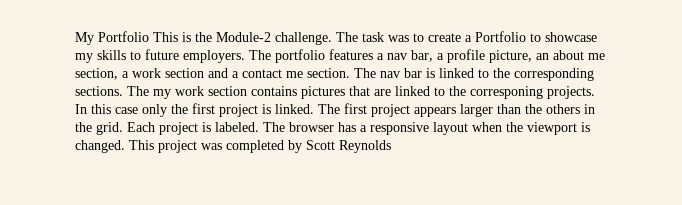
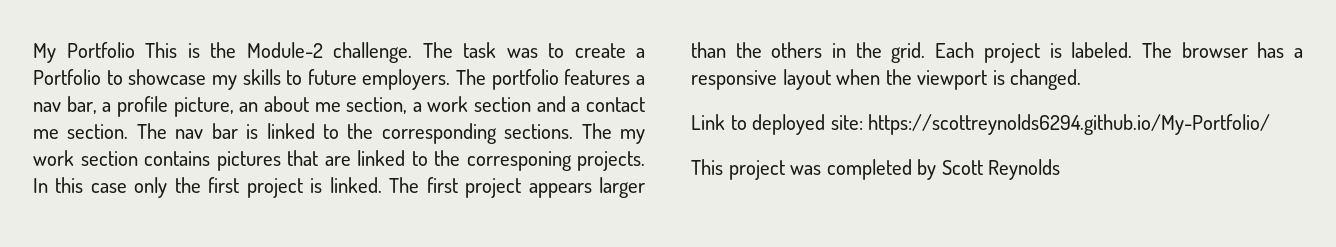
(125, 146) none -> [691,114,1271,135] // Link to deployed site: https://scottreynolds6294.github.io/My-Portfolio/ //

